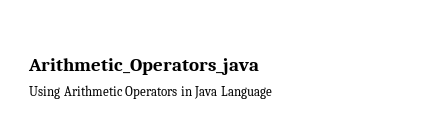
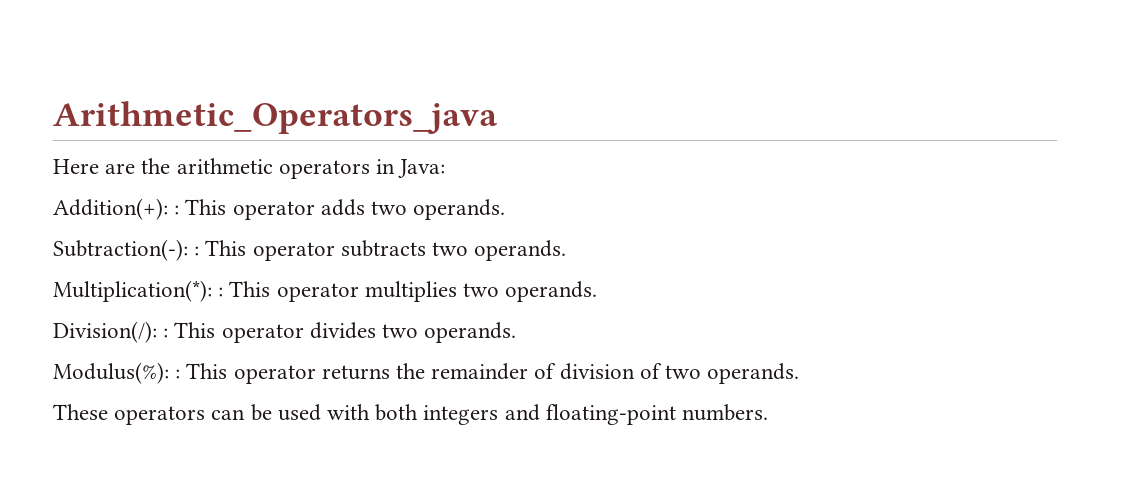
[29,85,272,99] Using Arithmetic Operators in Java Language -> [53,158,446,179] [53,198,506,220] [53,239,567,261] [53,280,598,302] [53,321,517,343] [53,362,800,384] [53,404,769,425] Here are the arithmetic operators in Java: // Addition(+): : This operator adds two operands. // Subtraction(-): : This operator subtracts two operands. // Multiplication(*): : This operator multiplies two operands. // Division(/): : This operator divides two operands. // Modulus(%): : This operator returns the remainder of division of two operands. // These operators can be used with both integers and floating-point numbers.

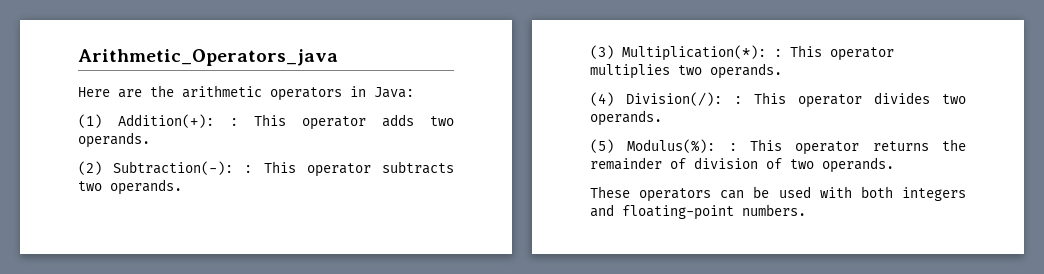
(446, 168) none -> [78,114,102,128] (1)
(506, 209) none -> [78,161,102,175] (2)
(567, 250) none -> [590,45,614,59] (3)
(598, 291) none -> [590,92,614,106] (4)
(517, 332) none -> [590,139,614,153] (5)

